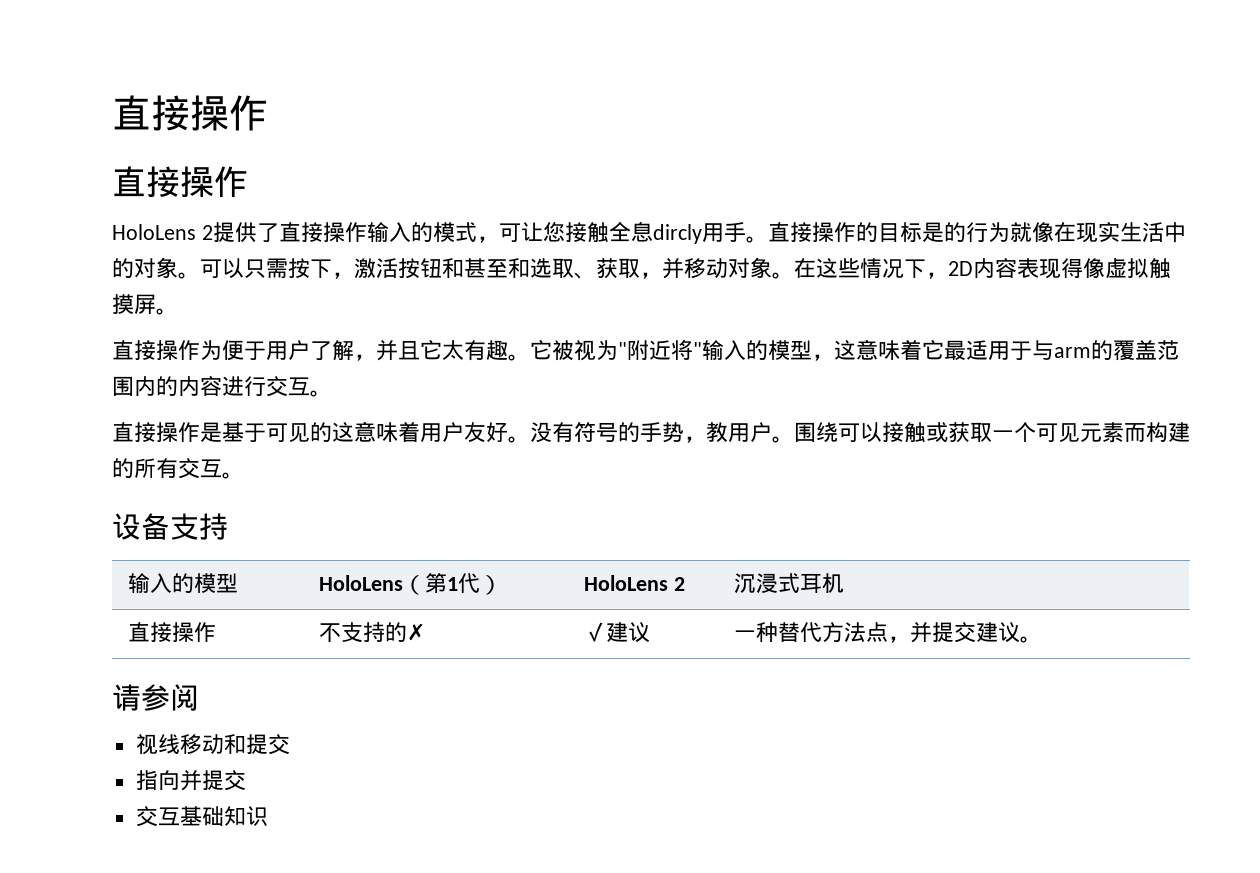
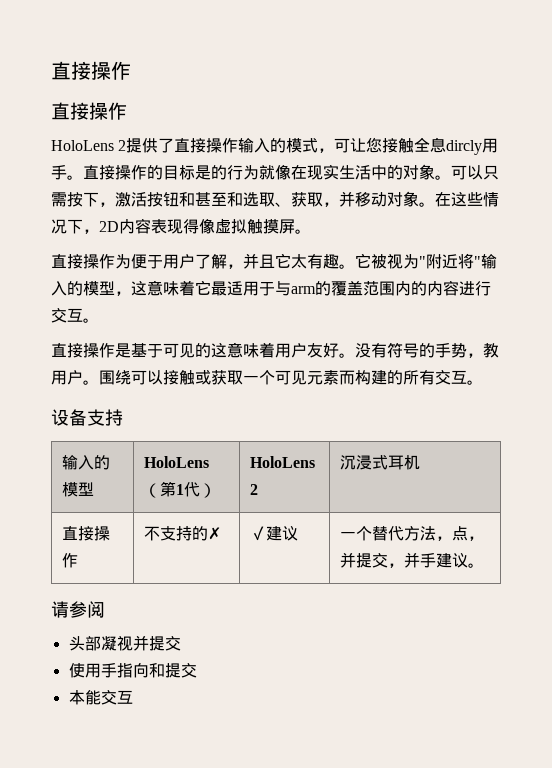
[755,622,778,642] 种 -> [355,526,372,541] 个
(866, 632) none -> [435,536,452,541] ，
(976, 632) none -> [387,552,436,568] ，并手
[135,734,290,755] [135,770,246,791] [135,806,268,827] 视线移动和提交 // 指向并提交 // 交互基础知识 -> [68,635,181,651] [68,663,197,678] [68,690,133,705] 头部凝视并提交 // 使用手指向和提交 // 本能交互

